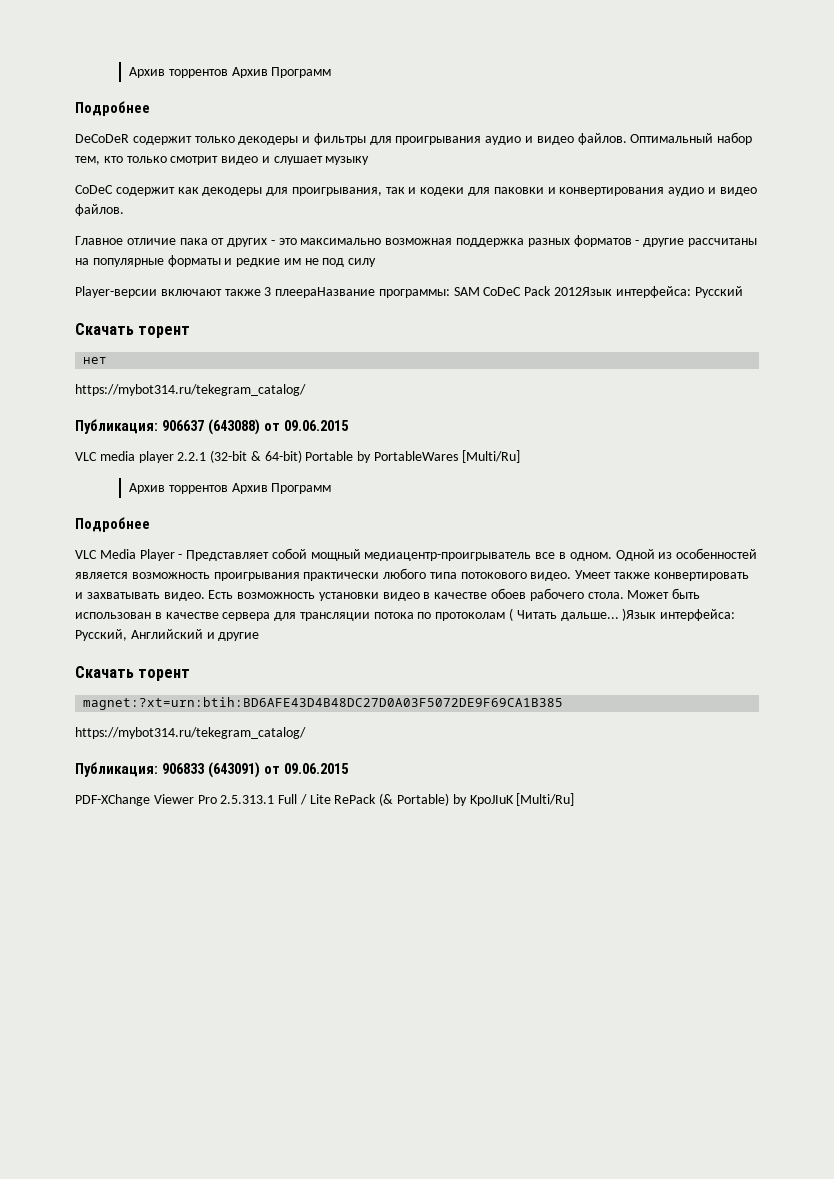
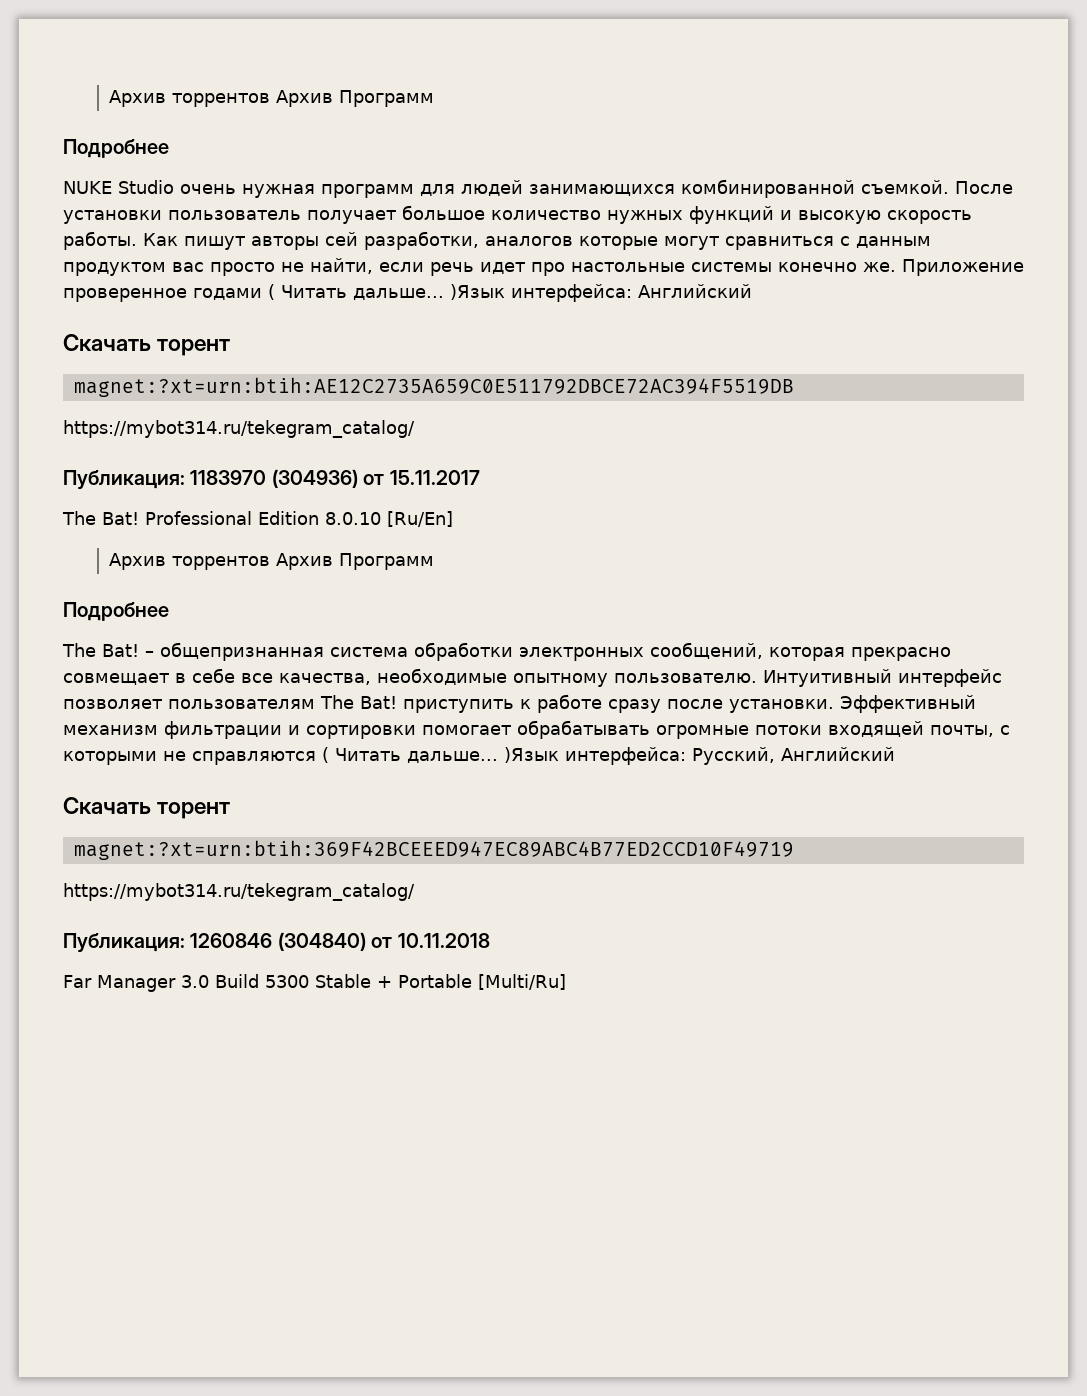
[129,67,332,78] [75,101,150,116] [75,132,753,145] [75,156,370,165] [75,185,757,196] [75,204,124,216] [75,235,757,247] [75,255,377,267] [75,286,743,298] [75,323,191,338] [83,357,108,364] [75,384,306,396] [75,419,349,435] [75,450,520,463] [129,483,332,494] [75,517,150,532] [75,548,758,561] [75,568,749,581] [75,588,701,601] [75,612,506,621] Архив торрентов Архив Программ // Подробнее // DeCoDeR содержит только декодеры и фильтры для проигрывания аудио и видео файлов. Оптимальный набор тем, кто только смотрит видео и слушает музыку // CoDeC содержит как декодеры для проигрывания, так и кодеки для паковки и конвертирования аудио и видео файлов. // Главное отличие пака от других - это максимально возможная поддержка разных форматов - другие рассчитаны на популярные форматы и редкие им не под силу // Player-версии включают также 3 плеераНазвание программы: SAM CoDeC Pack 2012Язык интерфейса: Русский // Скачать торент // нет // https://mybot314.ru/tekegram_catalog/ // Публикация: 906637 (643088) от 09.06.2015 // VLC media player 2.2.1 (32-bit & 64-bit) Portable by PortableWares [Multi/Ru] // Архив торрентов Архив Программ // Подробнее // VLC Media Player - Представляет собой мощный медиацентр-проигрыватель все в одном. Одной из особенностей является возможность проигрывания практически любого типа потокового видео. Умеет также конвертировать и захватывать видео. Есть возможность установки видео в качестве обоев рабочего стола. Может быть использован в качестве сервера для трансляции потока по протоколам -> [109,90,435,107] [63,139,169,158] [63,179,1013,198] [63,205,972,224] [63,231,931,250] [63,258,1024,276] [63,284,752,302] [63,334,231,356] [73,377,794,397] [63,420,415,438] [63,469,480,490] [62,511,453,527] [109,553,435,570] [63,602,169,621] [62,642,951,661] [63,668,1002,687] [63,694,976,713] [63,720,1010,739] [63,751,316,765] Архив торрентов Архив Программ // Подробнее // NUKE Studio очень нужная программ для людей занимающихся комбинированной съемкой. После установки пользователь получает большое количество нужных функций и высокую скорость работы. Как пишут авторы сей разработки, аналогов которые могут сравниться с данным продуктом вас просто не найти, если речь идет про настольные системы конечно же. Приложение проверенное годами ( Читать дальше... )Язык интерфейса: Английский // Скачать торент // magnet:?xt=urn:btih:AE12C2735A659C0E511792DBCE72AC394F5519DB // https://mybot314.ru/tekegram_catalog/ // Публикация: 1183970 (304936) от 15.11.2017 // The Bat! Professional Edition 8.0.10 [Ru/En] // Архив торрентов Архив Программ // Подробнее // The Bat! – общепризнанная система обработки электронных сообщений, которая прекрасно совмещает в себе все качества, необходимые опытному пользователю. Интуитивный интерфейс позволяет пользователям The Bat! приступить к работе сразу после установки. Эффективный механизм фильтрации и сортировки помогает обрабатывать огромные потоки входящей почты, с которыми не справляются
[206,632,260,641] [75,666,191,681] [83,697,564,710] [75,727,306,739] [75,762,349,778] [75,793,514,806] и другие // Скачать торент // magnet:?xt=urn:btih:BD6AFE43D4B48DC27D0A03F5072DE9F69CA1B385 // https://mybot314.ru/tekegram_catalog/ // Публикация: 906833 (643091) от 09.06.2015 // PDF-XChange Viewer Pro 2.5.313.1 Full / Lite RePack (& Portable) by KpoJIuK -> [63,797,231,819] [73,840,794,860] [63,883,415,901] [63,932,490,953] [63,974,472,992] // Скачать торент // magnet:?xt=urn:btih:369F42BCEEED947EC89ABC4B77ED2CCD10F49719 // https://mybot314.ru/tekegram_catalog/ // Публикация: 1260846 (304840) от 10.11.2018 // Far Manager 3.0 Build 5300 Stable + Portable

